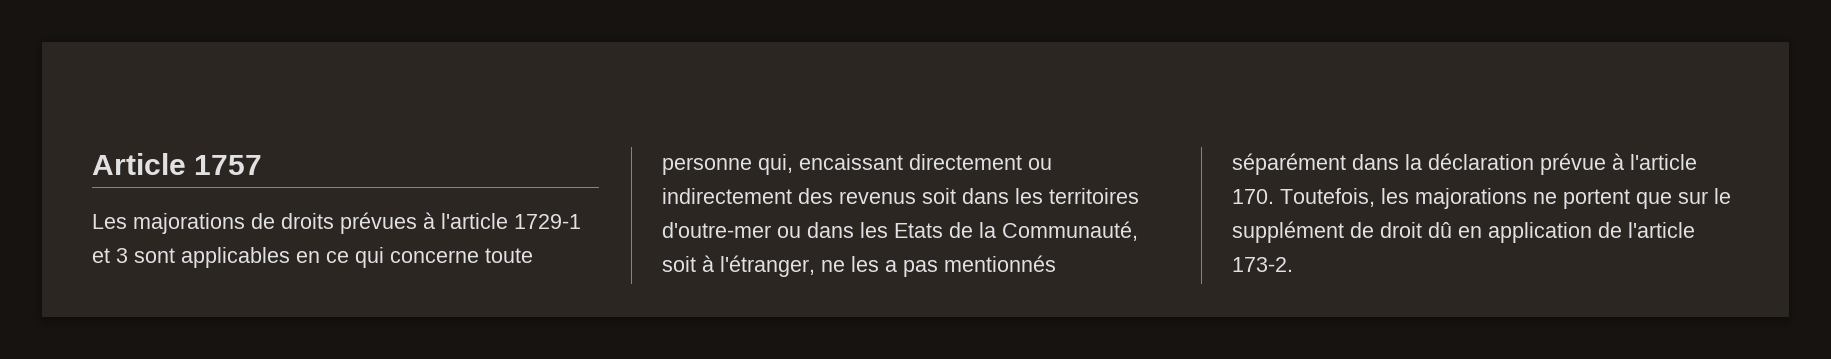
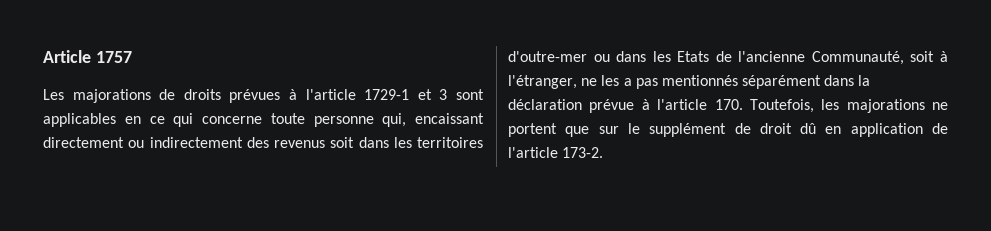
[979,222,996,238] la -> [738,51,806,62] l'ancienne

